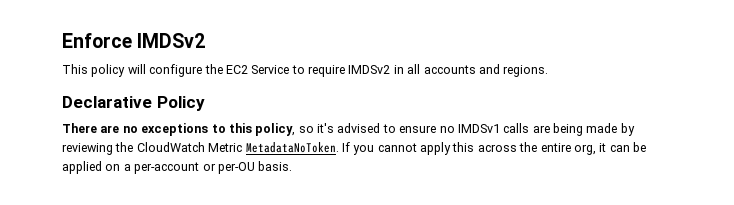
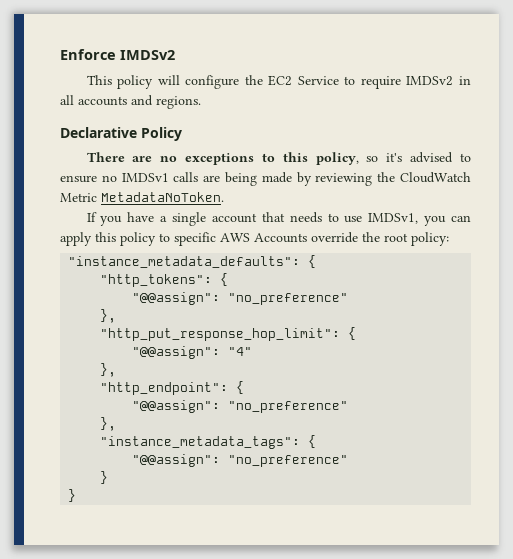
(339, 147) none -> (224, 197) //
[377,142,646,155] [62,161,293,174] cannot apply this across the entire org, it can be applied on a per-account or per-OU basis. -> [127,212,472,226] [60,232,449,246] [68,255,317,268] [100,273,229,287] [132,292,349,305] [100,309,117,323] [100,327,357,341] [132,346,253,359] [100,363,117,377] [100,381,245,395] [132,400,349,413] [100,417,117,431] [100,435,317,449] [132,454,349,467] [100,471,109,484] [68,489,77,502] have a single account that needs to use IMDSv1, you can apply this policy to specific AWS Accounts override the root policy: // "instance_metadata_defaults": { // "http_tokens": { // "@@assign": "no_preference" // }, // "http_put_response_hop_limit": { // "@@assign": "4" // }, // "http_endpoint": { // "@@assign": "no_preference" // }, // "instance_metadata_tags": { // "@@assign": "no_preference" // } // }

